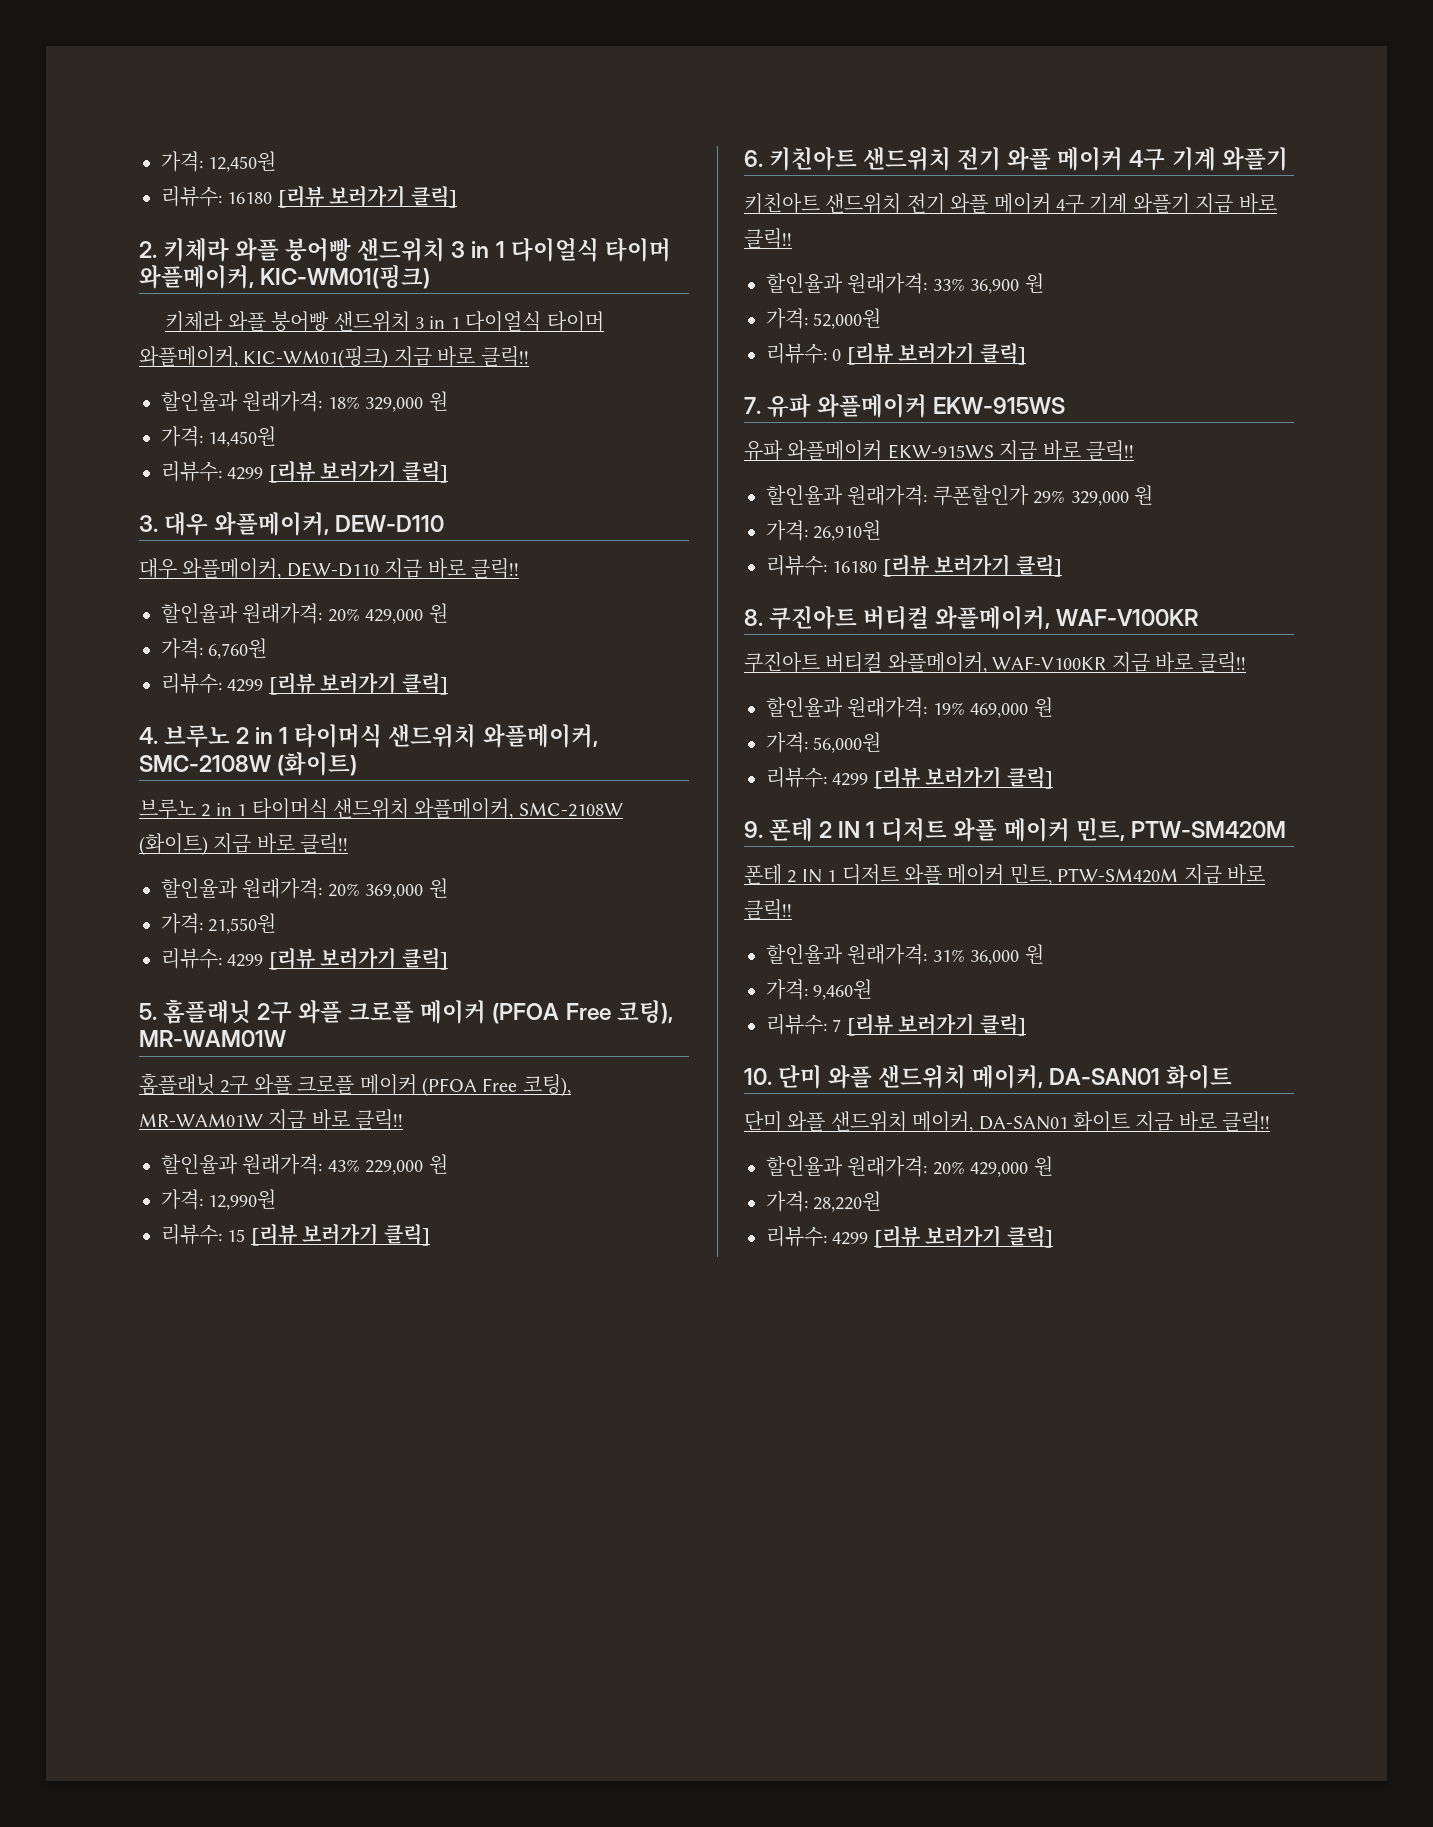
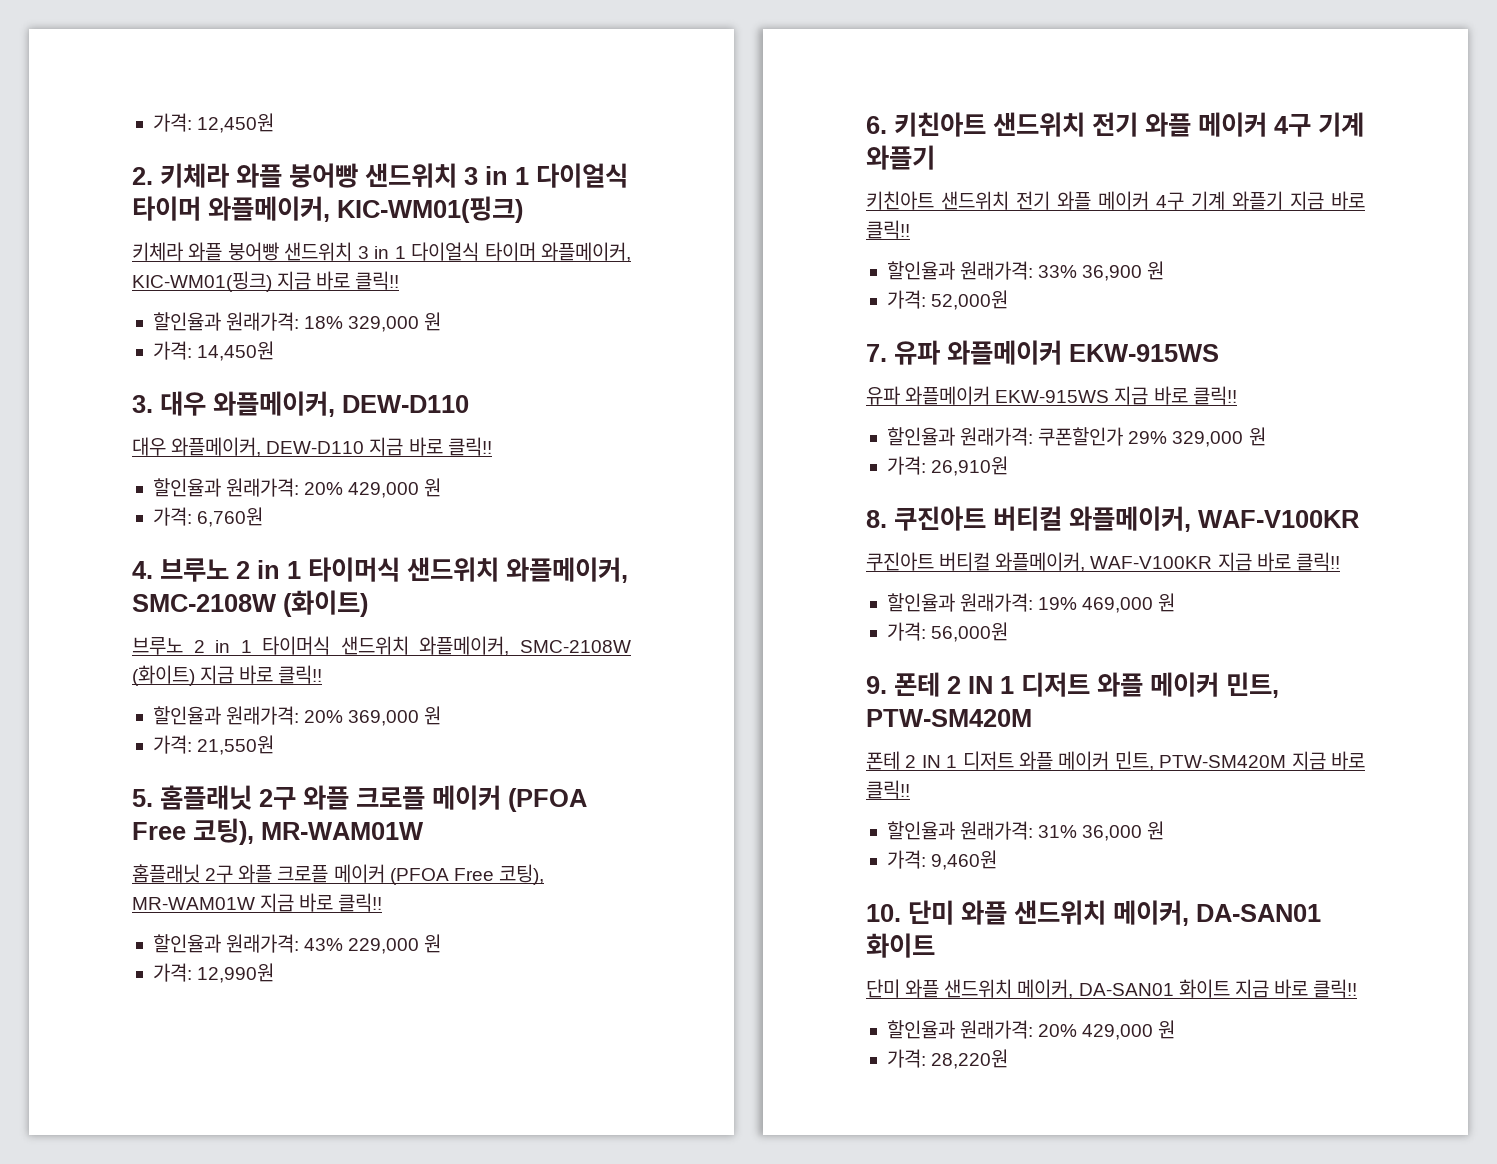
[161,185,457,208] // 리뷰수: 16180 [리뷰 보러가기 클릭] -> (275, 123) none
[161,460,448,483] // 리뷰수: 4299 [리뷰 보러가기 클릭] -> (275, 351) none
[161,672,448,695] // 리뷰수: 4299 [리뷰 보러가기 클릭] -> (264, 517) none
[161,947,448,970] // 리뷰수: 4299 [리뷰 보러가기 클릭] -> (275, 745) none
[161,1223,430,1246] // 리뷰수: 15 [리뷰 보러가기 클릭] -> (275, 973) none
[766,342,1026,365] // 리뷰수: 0 [리뷰 보러가기 클릭] -> (1009, 300) none
[766,554,1062,577] // 리뷰수: 16180 [리뷰 보러가기 클릭] -> (1009, 466) none
[766,766,1053,789] // 리뷰수: 4299 [리뷰 보러가기 클릭] -> (1009, 632) none
[766,1013,1026,1036] // 리뷰수: 7 [리뷰 보러가기 클릭] -> (998, 860) none
[766,1225,1053,1248] // 리뷰수: 4299 [리뷰 보러가기 클릭] -> (1009, 1059) none

